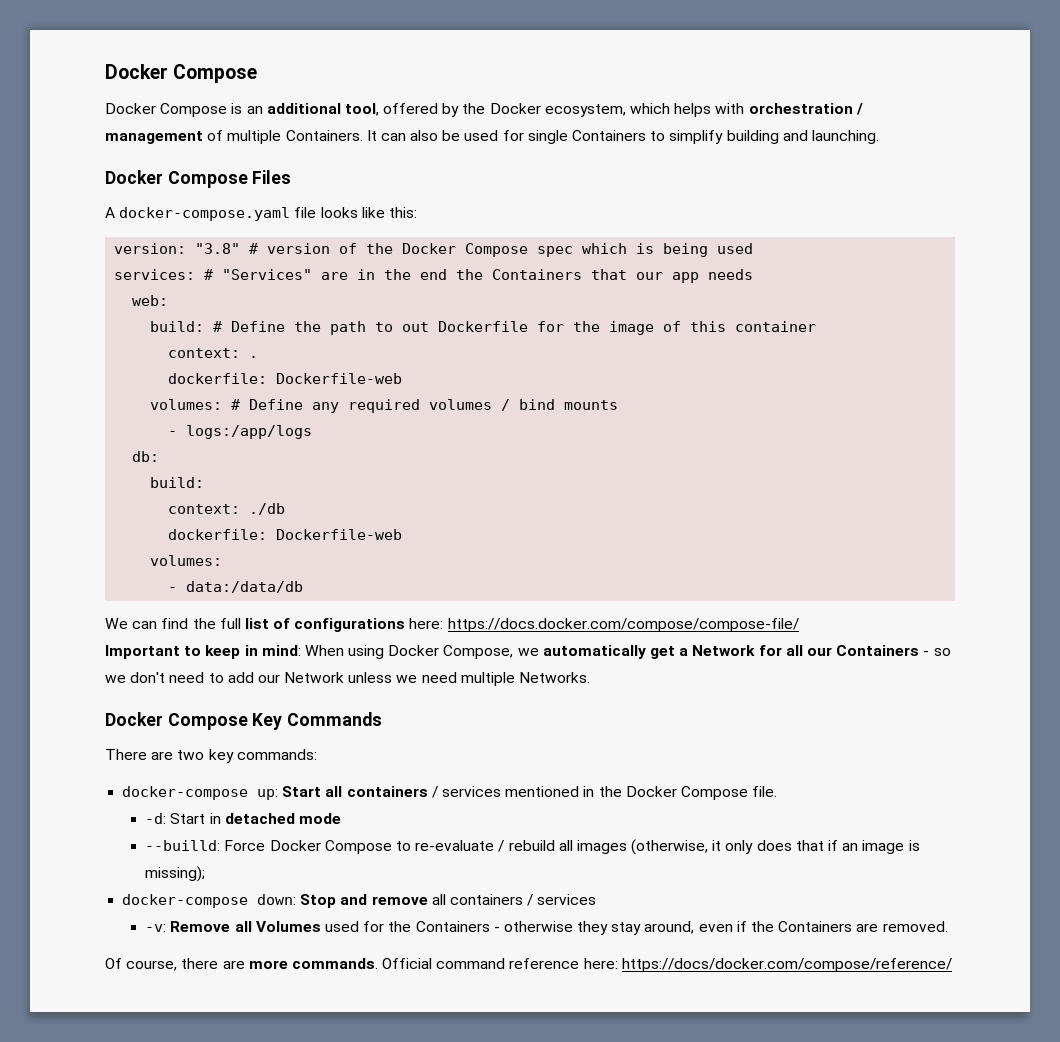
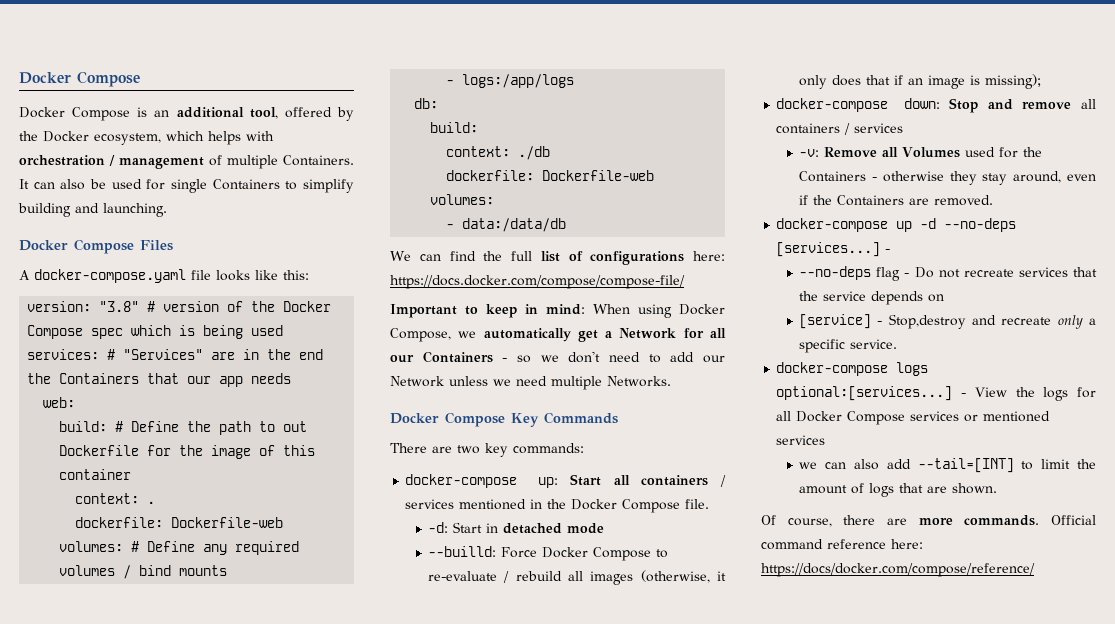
(948, 926) none -> [776,218,1017,232] [776,242,891,257] [799,266,1097,281] [799,291,945,305] [799,314,1096,329] [799,339,898,353] [776,362,929,376] [776,386,1096,401] [776,411,1051,425] [776,435,826,445] [799,458,1096,473] [799,483,998,497] // docker-compose up -d --no-deps [services...] - // --no-deps flag - Do not recreate services that the service depends on // [service] - Stop,destroy and recreate only a specific service. // docker-compose logs optional:[services...] - View the logs for all Docker Compose services or mentioned services // we can also add --tail=[INT] to limit the amount of logs that are shown.

